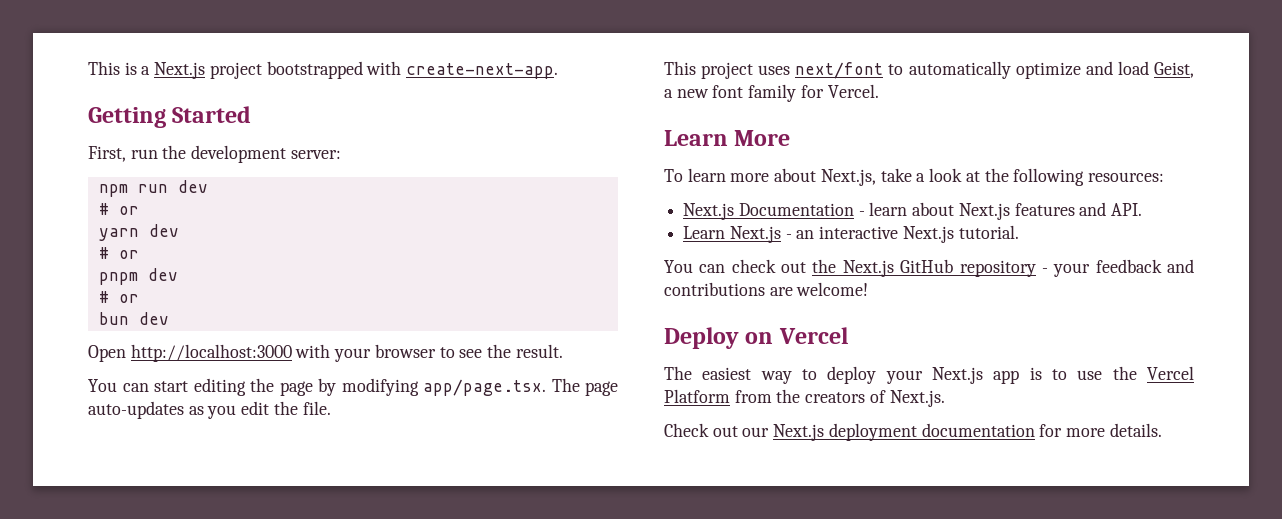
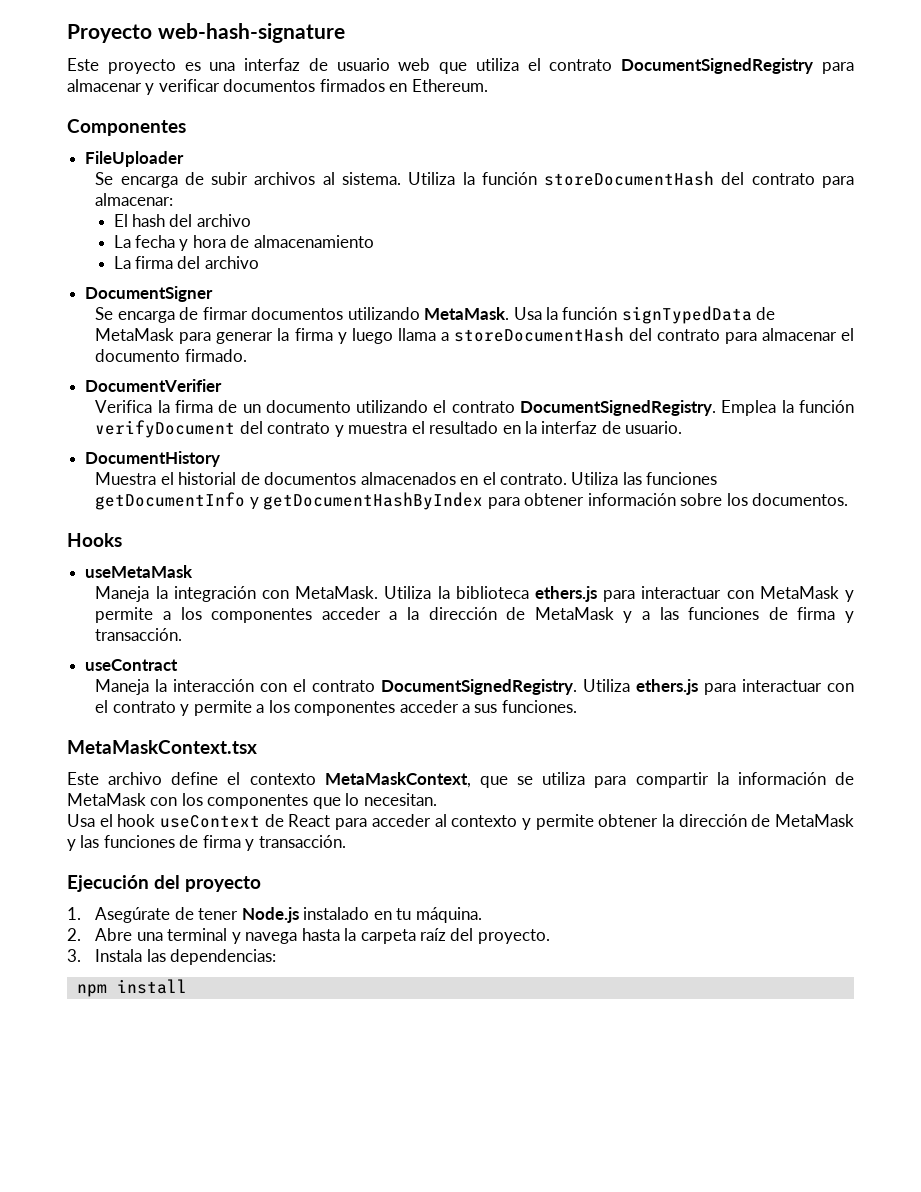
[88,61,559,79] [88,106,252,128] [88,145,341,163] [98,180,208,197] [98,203,139,215] [98,224,179,241] [98,247,139,259] [98,268,178,285] [98,291,139,303] [98,312,169,325] [88,344,563,362] [88,378,618,396] [88,401,331,419] [664,61,1194,79] [664,84,879,102] [664,130,791,146] [664,168,1164,186] [683,202,1143,220] [683,225,1019,243] [664,259,1194,277] [664,282,869,296] [664,327,848,349] [664,366,1194,384] [664,389,945,407] [664,423,1162,441] This is a Next.js project bootstrapped with create-next-app. // Getting Started // First, run the development server: // npm run dev // # or // yarn dev // # or // pnpm dev // # or // bun dev // Open http://localhost:3000 with your browser to see the result. // You can start editing the page by modifying app/page.tsx. The page auto-updates as you edit the file. // This project uses next/font to automatically optimize and load Geist, a new font family for Vercel. // Learn More // To learn more about Next.js, take a look at the following resources: // Next.js Documentation - learn about Next.js features and API. // Learn Next.js - an interactive Next.js tutorial. // You can check out the Next.js GitHub repository - your feedback and contributions are welcome! // Deploy on Vercel // The easiest way to deploy your Next.js app is to use the Vercel Platform from the creators of Next.js. // Check out our Next.js deployment documentation for more details. -> [67,23,345,43] [67,58,854,74] [67,79,488,95] [67,119,186,136] [85,151,185,167] [95,171,854,188] [95,193,174,206] [113,214,251,227] [113,235,374,251] [113,256,259,269] [85,286,214,302] [95,306,776,324] [95,327,855,344] [95,349,247,362] [85,379,223,392] [95,400,854,416] [95,420,683,438] [85,451,221,467] [95,472,718,485] [95,492,848,510] [67,533,122,547] [85,565,194,578] [95,586,854,602] [95,607,854,623] [95,628,183,641] [85,659,179,671] [95,679,854,695] [95,700,577,716] [67,740,257,754] [67,772,855,788] [67,793,437,809] [67,814,854,830] [67,835,346,851] [67,875,262,892] [67,907,482,923] [67,928,550,944] [67,949,277,965] [76,979,187,997] Proyecto web-hash-signature // Este proyecto es una interfaz de usuario web que utiliza el contrato DocumentSignedRegistry para almacenar y verificar documentos firmados en Ethereum. // Componentes // FileUploader // Se encarga de subir archivos al sistema. Utiliza la función storeDocumentHash del contrato para almacenar: // El hash del archivo // La fecha y hora de almacenamiento // La firma del archivo // DocumentSigner // Se encarga de firmar documentos utilizando MetaMask. Usa la función signTypedData de MetaMask para generar la firma y luego llama a storeDocumentHash del contrato para almacenar el documento firmado. // DocumentVerifier // Verifica la firma de un documento utilizando el contrato DocumentSignedRegistry. Emplea la función verifyDocument del contrato y muestra el resultado en la interfaz de usuario. // DocumentHistory // Muestra el historial de documentos almacenados en el contrato. Utiliza las funciones getDocumentInfo y getDocumentHashByIndex para obtener información sobre los documentos. // Hooks // useMetaMask // Maneja la integración con MetaMask. Utiliza la biblioteca ethers.js para interactuar con MetaMask y permite a los componentes acceder a la dirección de MetaMask y a las funciones de firma y transacción. // useContract // Maneja la interacción con el contrato DocumentSignedRegistry. Utiliza ethers.js para interactuar con el contrato y permite a los componentes acceder a sus funciones. // MetaMaskContext.tsx // Este archivo define el contexto MetaMaskContext, que se utiliza para compartir la información de MetaMask con los componentes que lo necesitan. // Usa el hook useContext de React para acceder al contexto y permite obtener la dirección de MetaMask y las funciones de firma y transacción. // Ejecución del proyecto // 1. Asegúrate de tener Node.js instalado en tu máquina. // 2. Abre una terminal y navega hasta la carpeta raíz del proyecto. // 3. Instala las dependencias: // npm install

